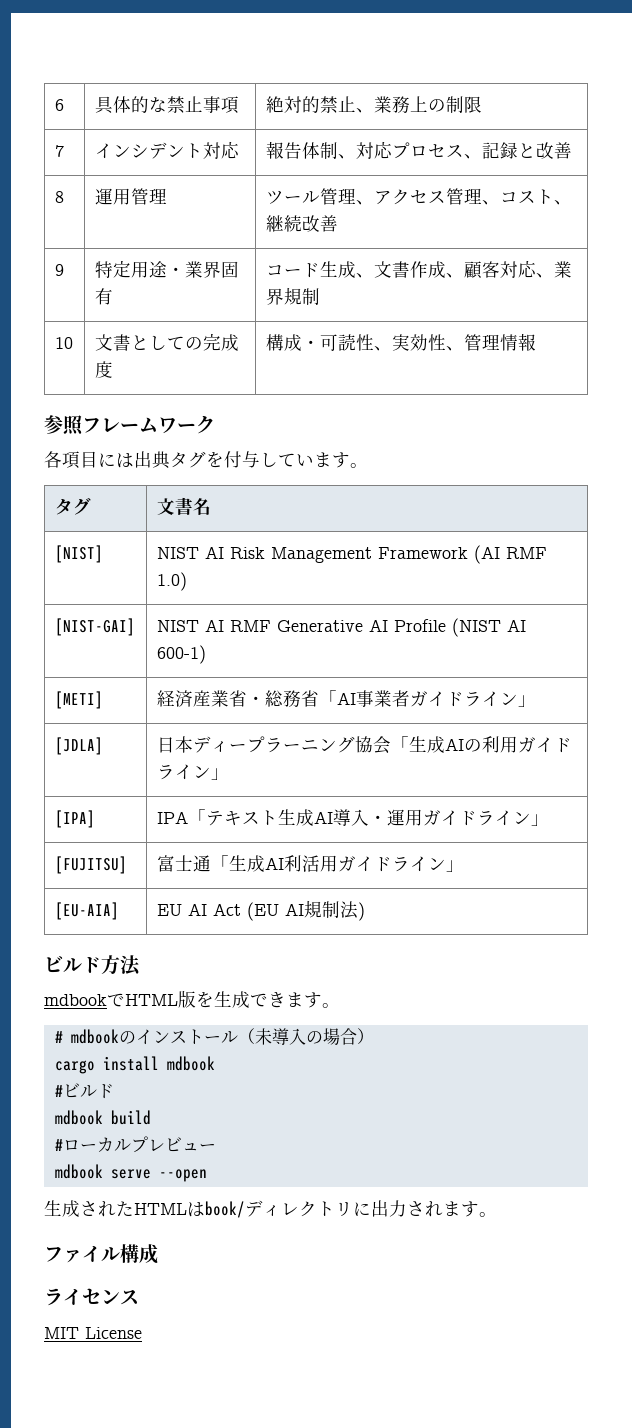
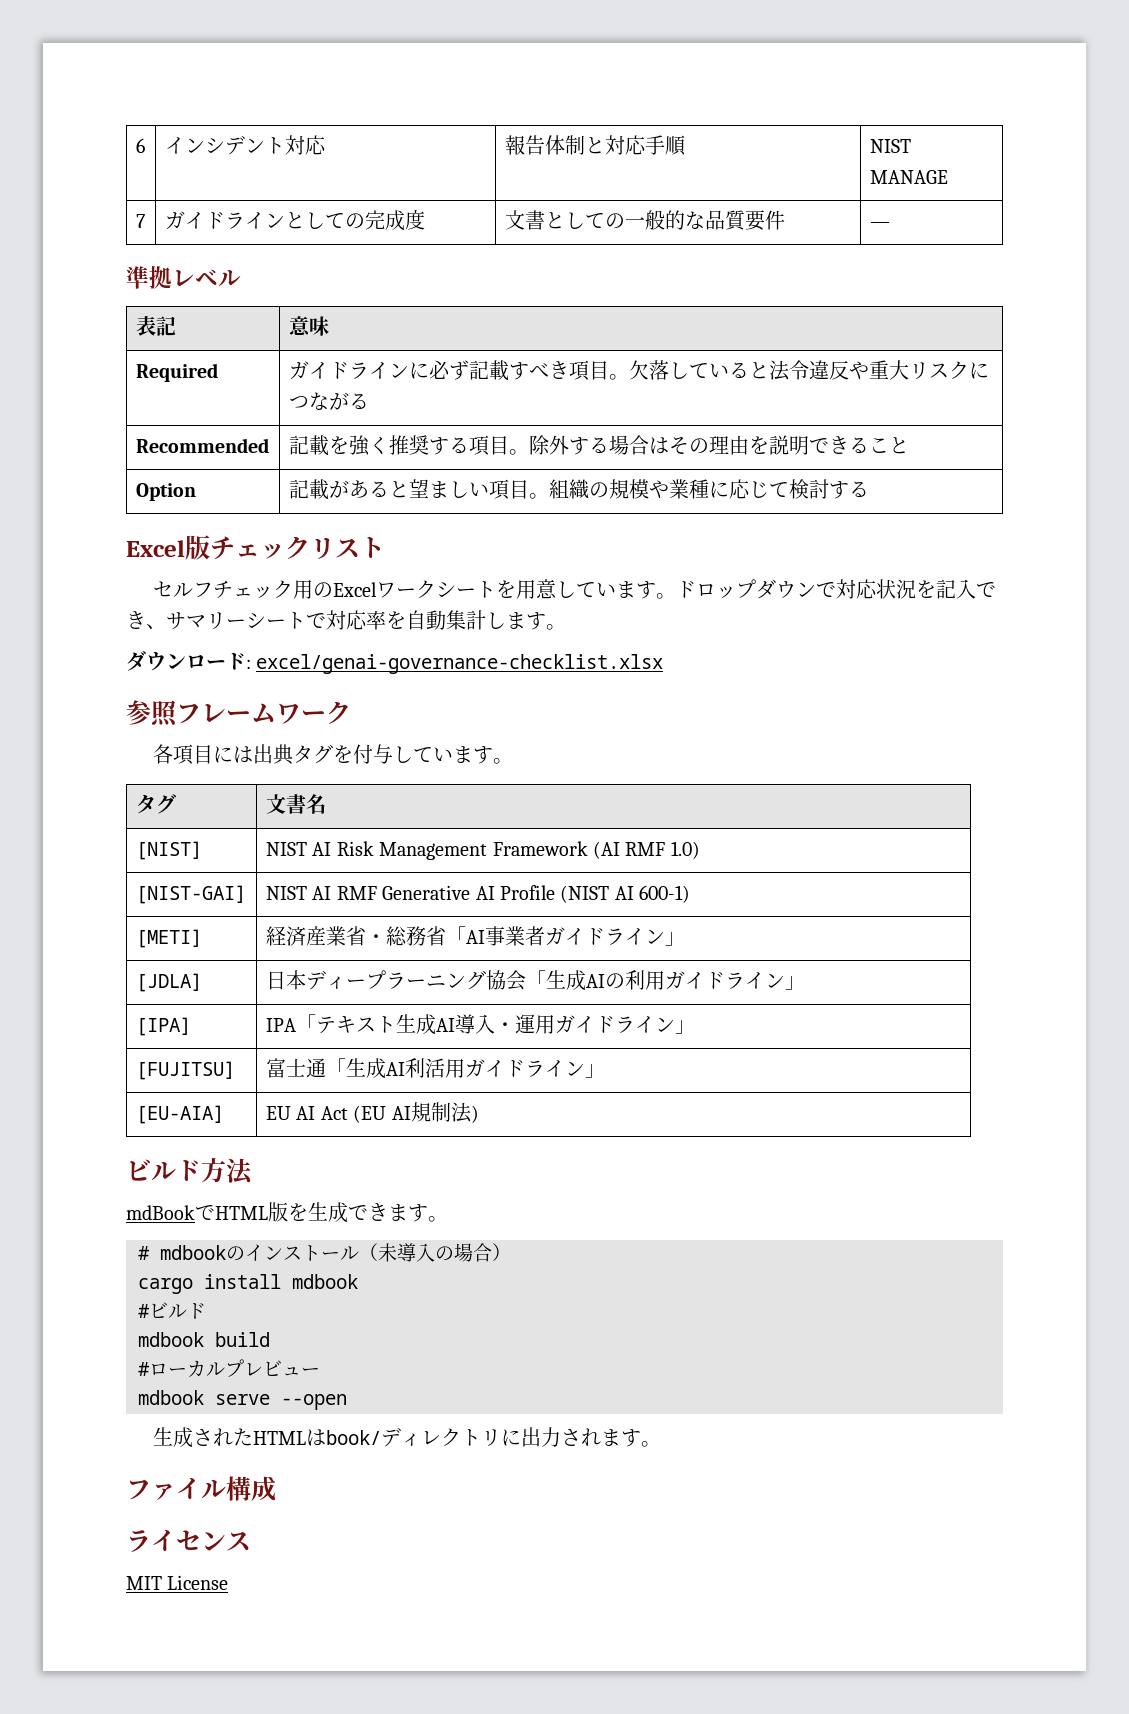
[94,96,239,114] [265,96,482,114] [54,145,64,157] | 具体的な禁止事項 | 絶対的禁止、業務上の制限 // 7 -> (145, 145) none
[337,141,572,159] [54,191,64,203] [94,188,167,205] [265,188,572,205] [265,215,338,232] [54,264,64,276] [94,260,239,279] [94,288,113,305] [265,260,572,279] [265,287,320,305] [54,337,73,349] [94,333,239,351] [94,361,113,378] [265,333,536,351] 、対応プロセス、記録と改善 // 8 | 運用管理 | ツール管理、アクセス管理、コスト、継続改善 // 9 | 特定用途・業界固有 | コード生成、文書作成、顧客対応、業界規制 // 10 | 文書としての完成度 | 構成・可読性、実効性、管理情報 -> [584,135,686,156] [869,139,911,153] [869,170,948,184] [135,214,145,228] [164,209,425,231] [504,210,785,231] [869,222,890,228] [126,266,241,289] [135,316,176,336] [288,316,329,336] [135,363,218,382] [288,360,989,381] [288,392,369,410] [135,438,269,453] [288,435,909,456] [135,483,196,501] [288,479,869,500] [126,535,385,560] [152,579,996,599] [126,610,566,630] [126,651,664,674] と対応手順 | NIST MANAGE // 7 | ガイドラインとしての完成度 | 文書としての一般的な品質要件 | — // 準拠レベル // 表記 | 意味 // Required | ガイドラインに必ず記載すべき項目。欠落していると法令違反や重大リスクにつながる // Recommended | 記載を強く推奨する項目。除外する場合はその理由を説明できること // Option | 記載があると望ましい項目。組織の規模や業種に応じて検討する // Excel版チェックリスト // セルフチェック用のExcelワークシートを用意しています。ドロップダウンで対応状況を記入でき、サマリーシートで対応率を自動集計します。 // ダウンロード: excel/genai-governance-checklist.xlsx
[44,994,107,1006] mdbook -> [126,1205,195,1220] mdBook

